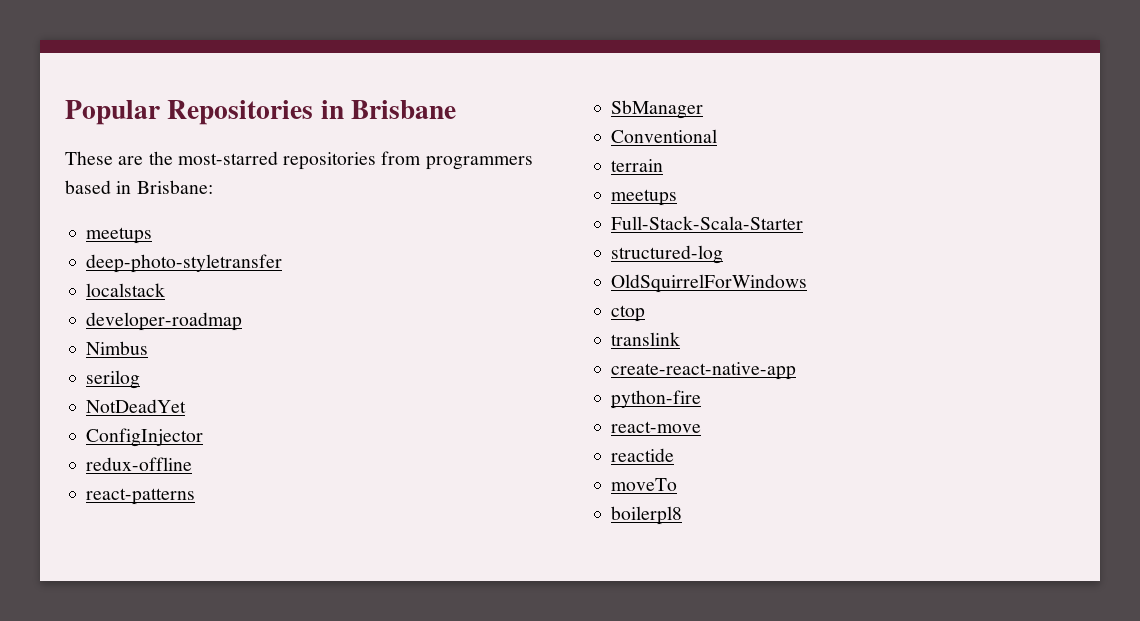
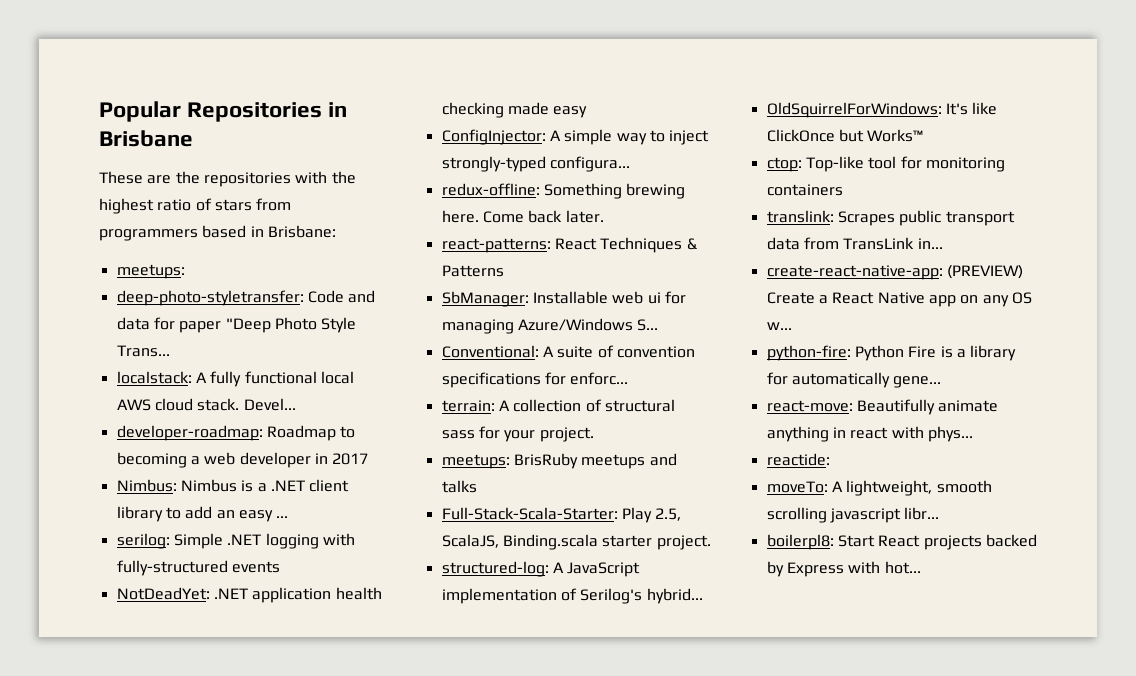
[177,151,377,170] most-starred repositories -> [203,171,356,187] [99,198,252,214] repositories with the highest ratio of stars
[86,227,153,244] [86,254,283,273] [86,283,166,297] [86,312,243,331] [86,341,149,355] [86,370,141,389] [86,399,187,413] [86,428,204,447] [86,457,193,471] [86,488,196,505] [611,100,704,119] [611,129,718,143] [611,159,664,172] [611,189,678,206] [611,216,804,230] [611,245,724,264] [611,274,808,293] [611,305,646,322] [611,332,681,346] [611,362,797,380] [611,390,702,409] [611,421,702,433] [611,448,675,462] [611,478,678,491] [611,506,683,525] meetups // deep-photo-styletransfer // localstack // developer-roadmap // Nimbus // serilog // NotDeadYet // ConfigInjector // redux-offline // react-patterns // SbManager // Conventional // terrain // meetups // Full-Stack-Scala-Starter // structured-log // OldSquirrelForWindows // ctop // translink // create-react-native-app // python-fire // react-move // reactide // moveTo // boilerpl8 -> [116,264,185,279] [116,290,376,306] [116,317,357,333] [116,345,170,357] [116,371,354,387] [116,398,296,411] [116,425,356,441] [116,452,369,468] [116,479,350,492] [116,506,289,522] [116,533,355,549] [116,560,280,576] [116,587,382,603] [441,102,588,118] [441,129,710,145] [441,156,630,172] [441,183,686,199] [441,210,604,223] [441,237,697,253] [441,265,504,277] [441,291,686,307] [441,318,659,334] [441,345,695,358] [441,372,629,388] [441,399,675,412] [441,426,594,442] [441,453,677,469] [441,480,477,493] [441,507,682,523] [441,534,711,550] [441,561,641,577] [441,588,703,604] [766,102,998,118] [766,129,924,142] [766,156,1005,172] [766,184,843,196] [766,210,1015,226] [766,237,943,250] [766,265,1023,280] [766,292,1032,307] [766,322,792,330] [766,345,1017,361] [766,372,942,388] [766,399,999,415] [766,426,973,442] [766,453,830,466] [766,480,992,496] [766,507,940,523] [766,534,1037,550] [766,561,921,577] meetups: // deep-photo-styletransfer: Code and data for paper "Deep Photo Style Trans... // localstack: A fully functional local AWS cloud stack. Devel... // developer-roadmap: Roadmap to becoming a web developer in 2017 // Nimbus: Nimbus is a .NET client library to add an easy ... // serilog: Simple .NET logging with fully-structured events // NotDeadYet: .NET application health checking made easy // ConfigInjector: A simple way to inject strongly-typed configura... // redux-offline: Something brewing here. Come back later. // react-patterns: React Techniques & Patterns // SbManager: Installable web ui for managing Azure/Windows S... // Conventional: A suite of convention specifications for enforc... // terrain: A collection of structural sass for your project. // meetups: BrisRuby meetups and talks // Full-Stack-Scala-Starter: Play 2.5, ScalaJS, Binding.scala starter project. // structured-log: A JavaScript implementation of Serilog's hybrid... // OldSquirrelForWindows: It's like ClickOnce but Works™ // ctop: Top-like tool for monitoring containers // translink: Scrapes public transport data from TransLink in... // create-react-native-app: (PREVIEW) Create a React Native app on any OS w... // python-fire: Python Fire is a library for automatically gene... // react-move: Beautifully animate anything in react with phys... // reactide: // moveTo: A lightweight, smooth scrolling javascript libr... // boilerpl8: Start React projects backed by Express with hot...

